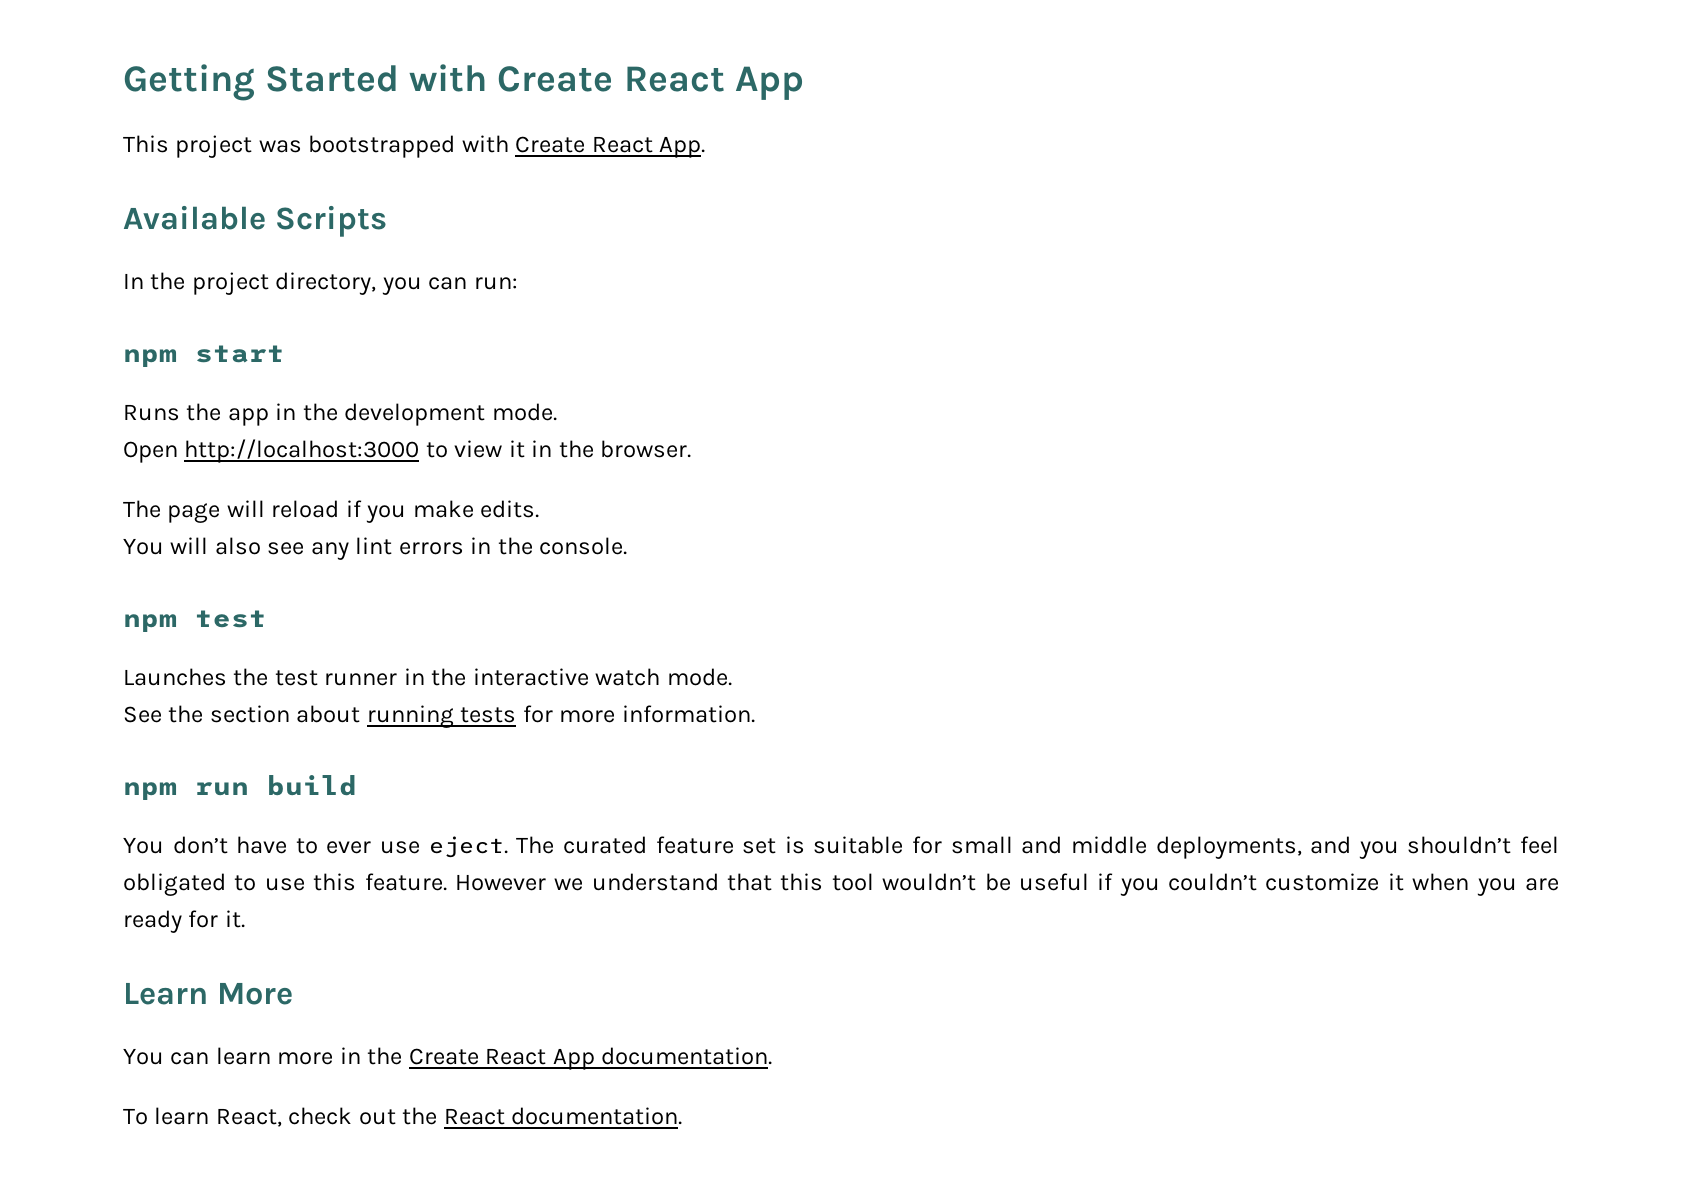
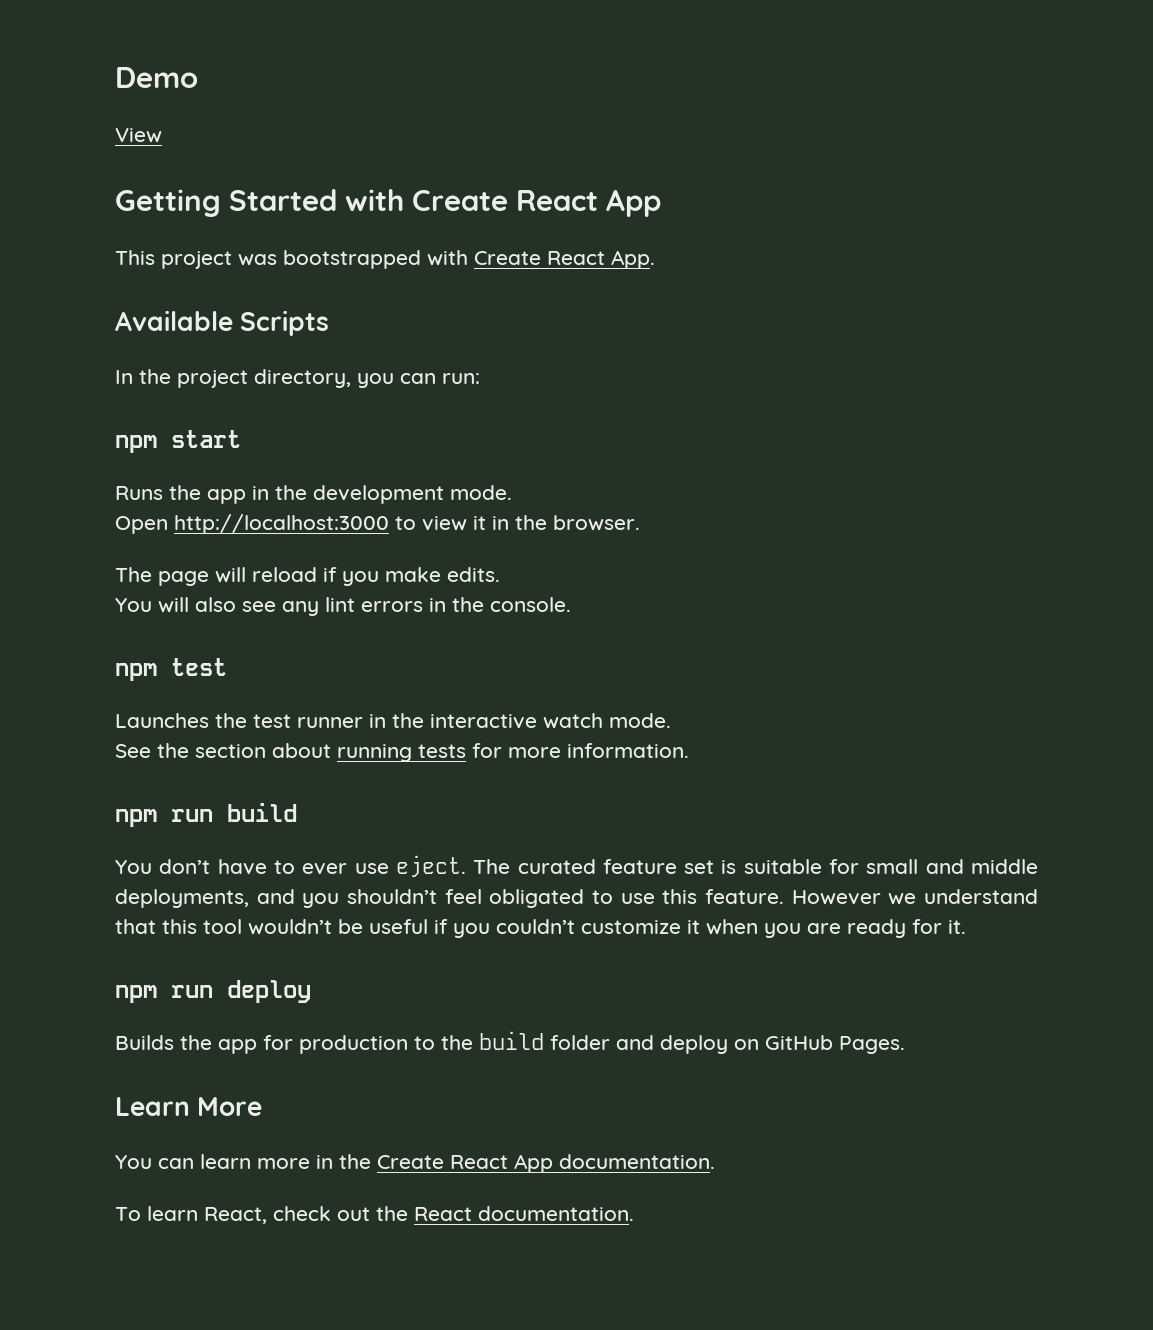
(123, 82) none -> [115,67,198,88] [115,128,162,143] Demo // View //
(245, 919) none -> [115,980,311,1003] [115,1031,905,1054] // npm run deploy // Builds the app for production to the build folder and deploy on GitHub Pages.

